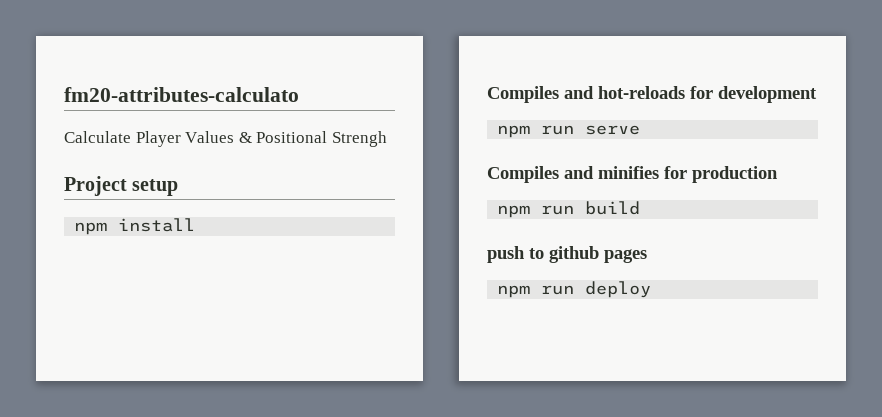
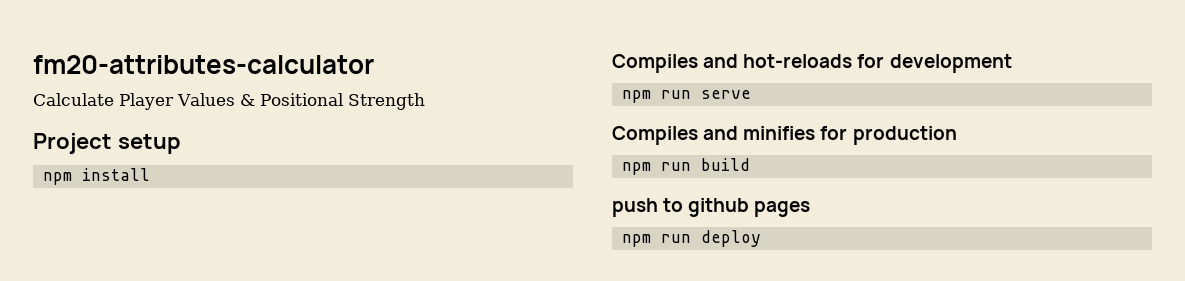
[64,87,299,102] fm20-attributes-calculato -> [33,55,374,74] fm20-attributes-calculator
[331,131,387,147] Strengh -> [347,93,425,110] Strength

